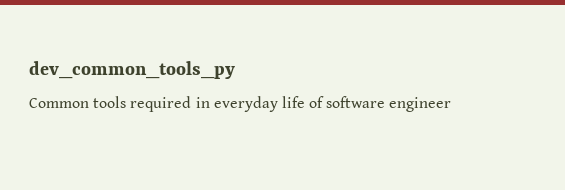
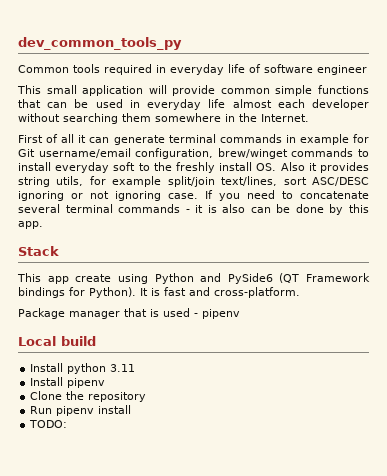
(452, 104) none -> [17,85,369,96] [18,99,369,110] [18,113,309,124] [18,134,370,145] [18,148,369,159] [18,162,369,173] [18,176,369,187] [18,190,369,201] [18,204,369,215] [18,221,43,229] [18,246,59,256] [17,273,370,284] [18,287,300,298] [18,308,240,319] [18,336,96,346] [30,363,136,374] [30,377,106,388] [30,391,147,402] [30,405,132,416] [29,420,68,428] // This small application will provide common simple functions that can be used in everyday life almost each developer without searching them somewhere in the Internet. // First of all it can generate terminal commands in example for Git username/email configuration, brew/winget commands to install everyday soft to the freshly install OS. Also it provides string utils, for example split/join text/lines, sort ASC/DESC ignoring or not ignoring case. If you need to concatenate several terminal commands - it is also can be done by this app. // Stack // This app create using Python and PySide6 (QT Framework bindings for Python). It is fast and cross-platform. // Package manager that is used - pipenv // Local build // Install python 3.11 // Install pipenv // Clone the repository // Run pipenv install // TODO:

